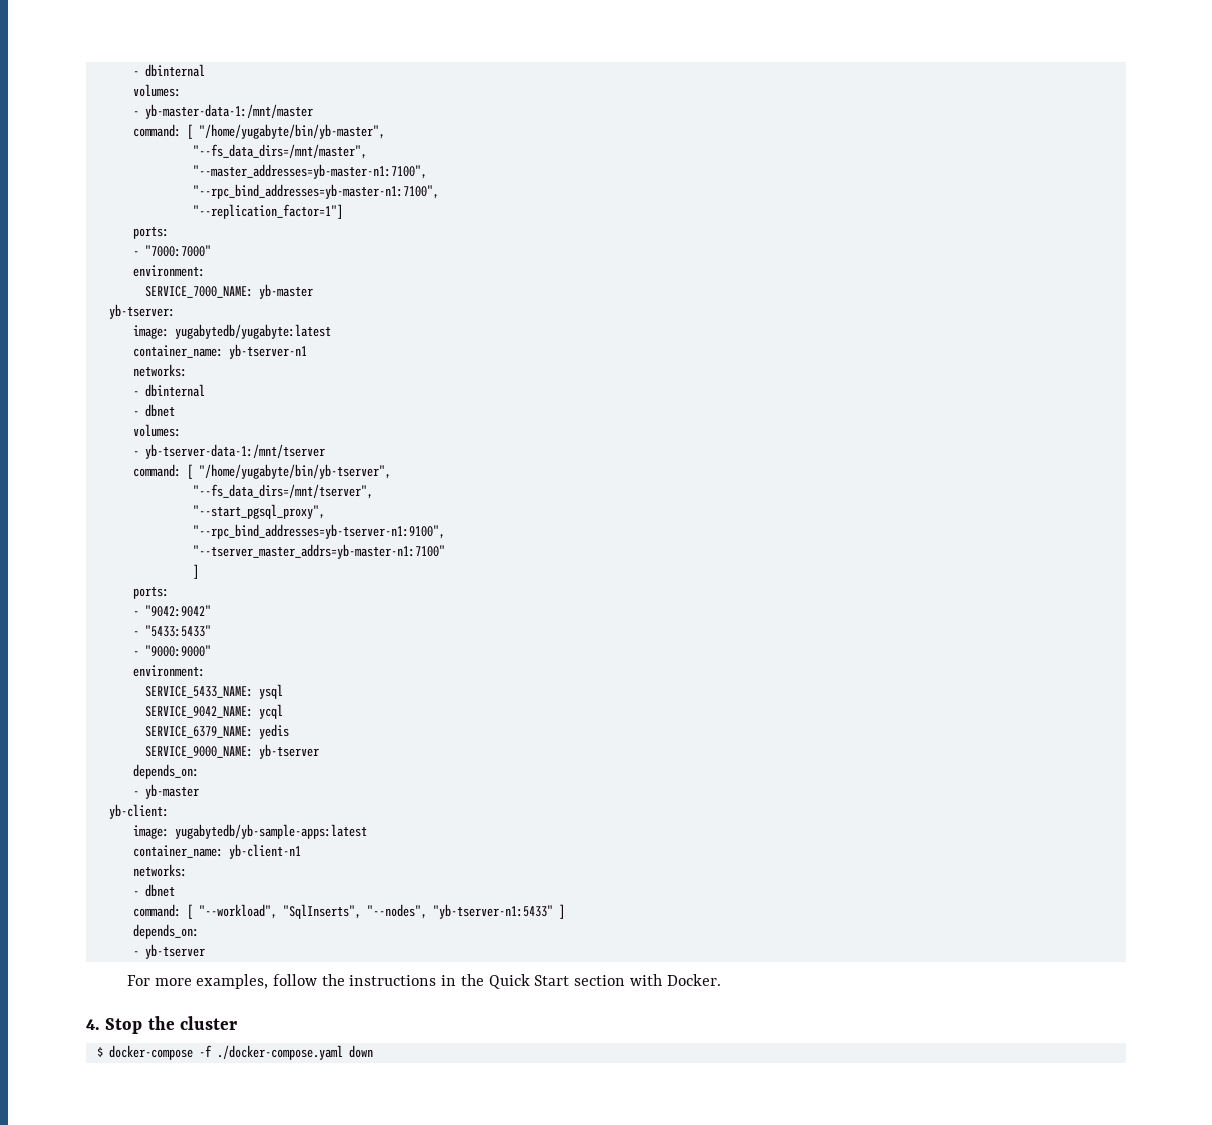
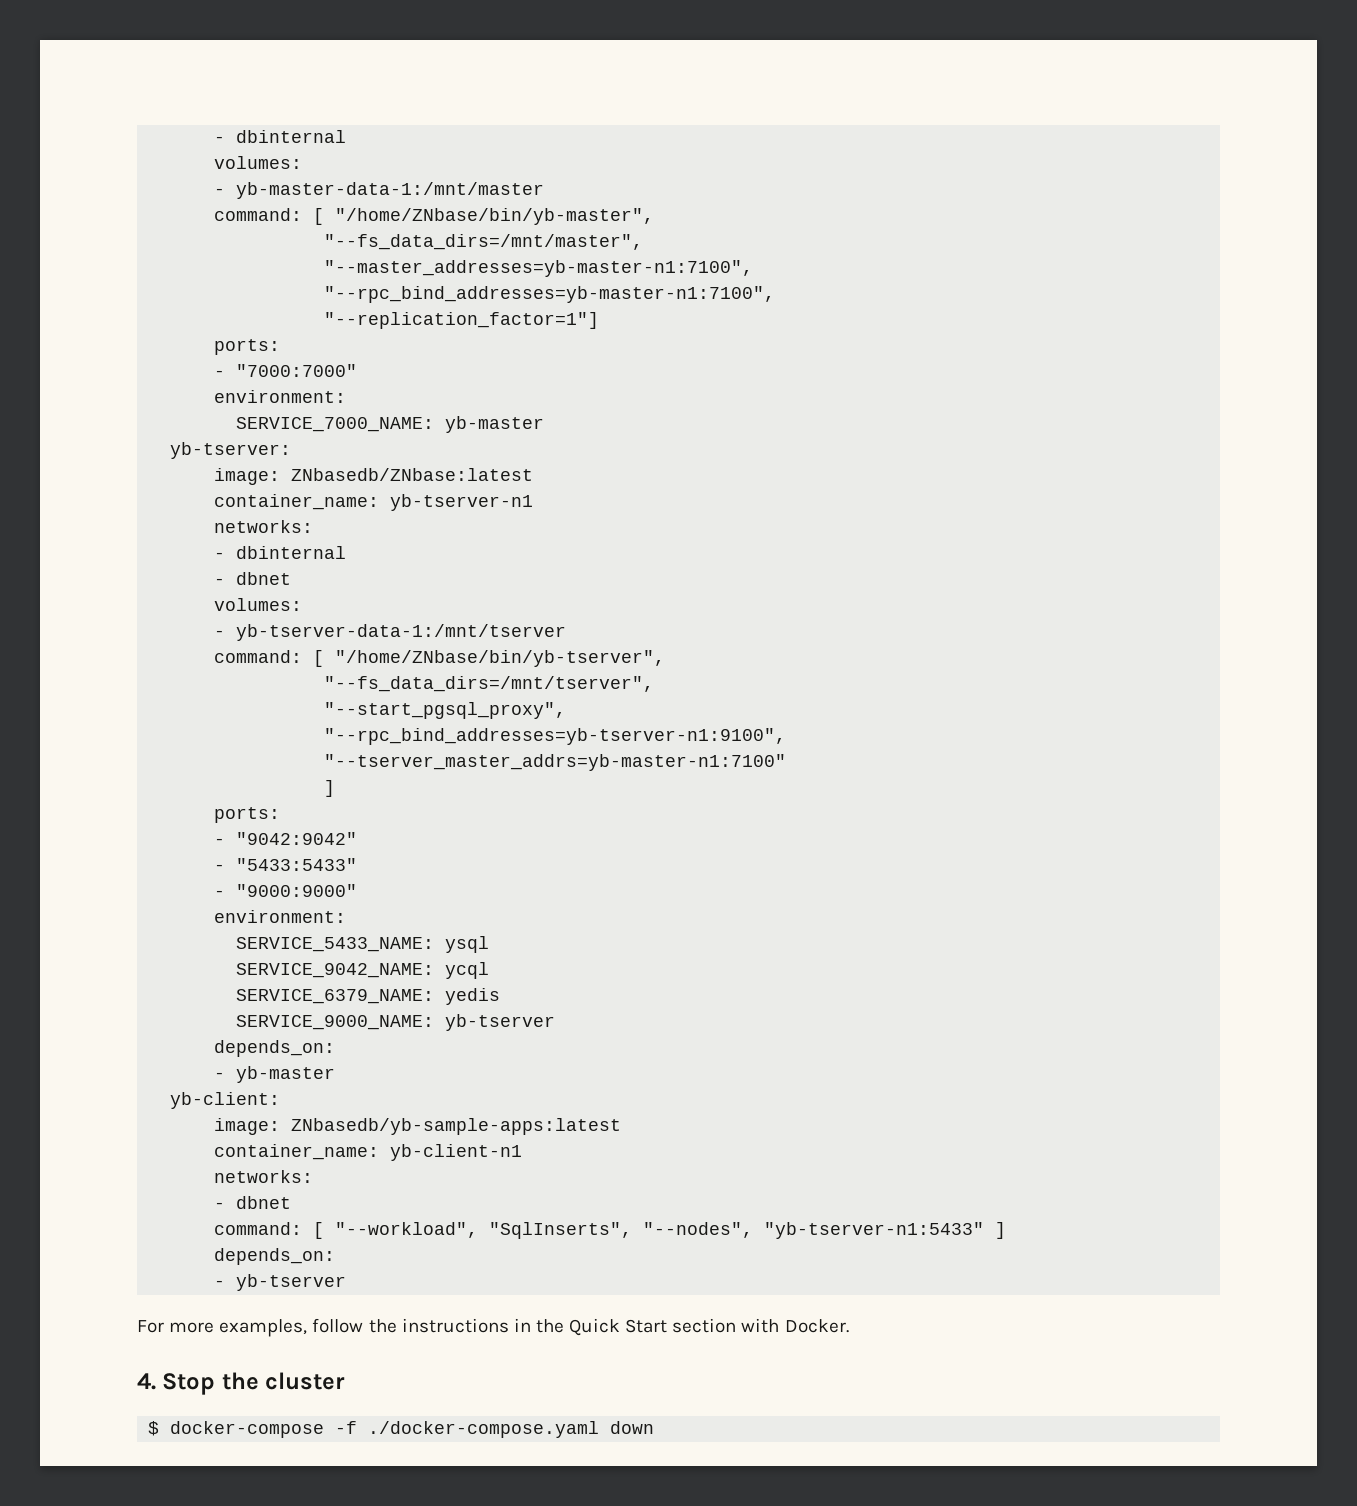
[198,124,385,139] "/home/yugabyte/bin/yb-master", -> [335,208,655,225] "/home/ZNbase/bin/yb-master",
[174,324,331,339] yugabytedb/yugabyte:latest -> [291,468,534,481] ZNbasedb/ZNbase:latest
[198,464,391,479] "/home/yugabyte/bin/yb-tserver", -> [335,650,666,667] "/home/ZNbase/bin/yb-tserver",
[174,824,367,839] yugabytedb/yb-sample-apps:latest -> [291,1118,622,1135] ZNbasedb/yb-sample-apps:latest

